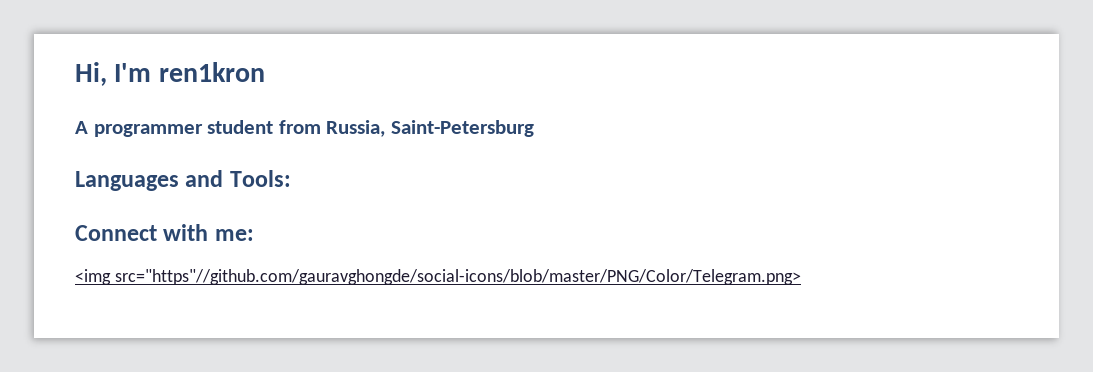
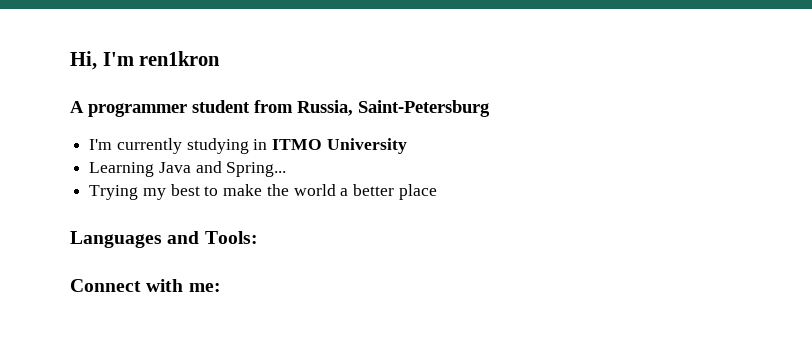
(534, 128) none -> [89,138,407,154] [89,161,287,177] [89,184,437,200] // I'm currently studying in ITMO University // Learning Java and Spring... // Trying my best to make the world a better place
[75,269,801,285] // <img src="https"//github.com/gauravghongde/social-icons/blob/master/PNG/Color/Telegram.png> -> (221, 287) none

